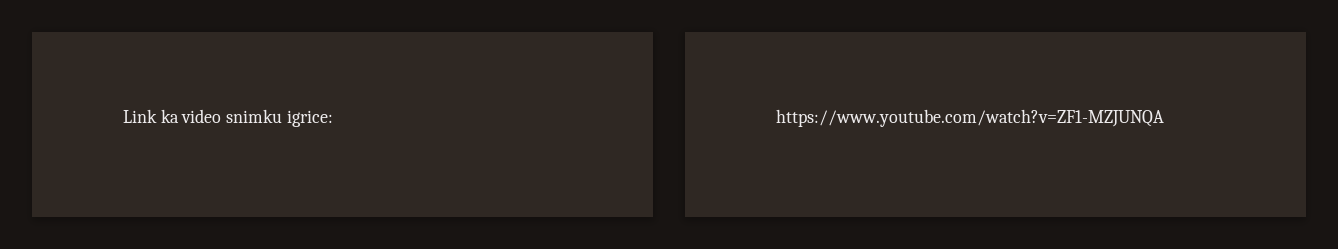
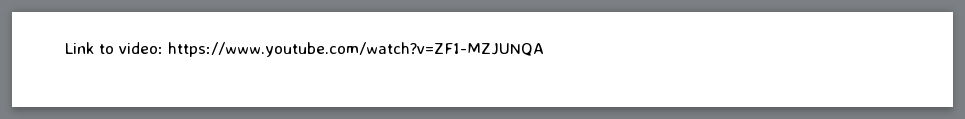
[160,109,333,127] ka video snimku igrice: -> [99,42,163,54] to video:

